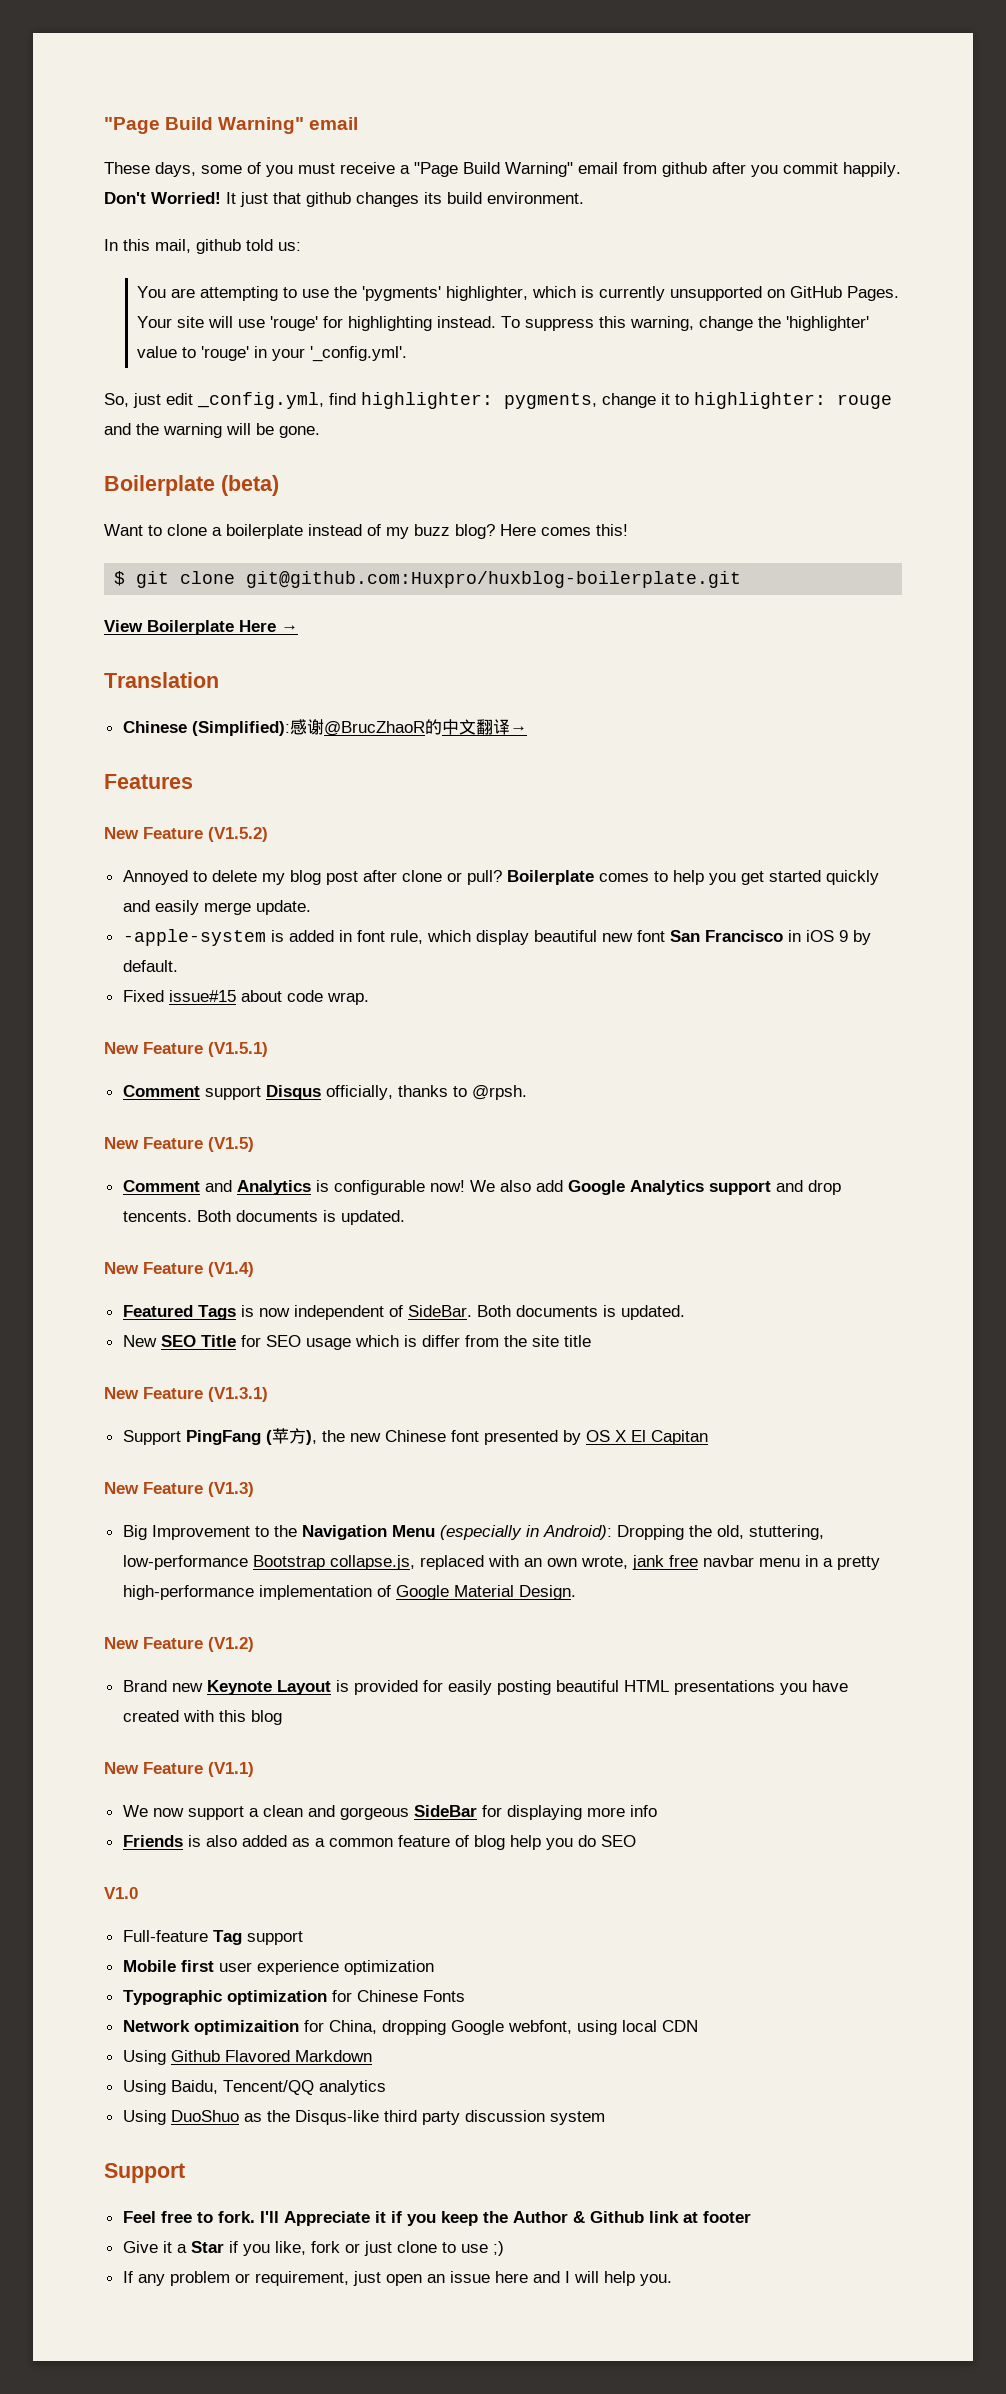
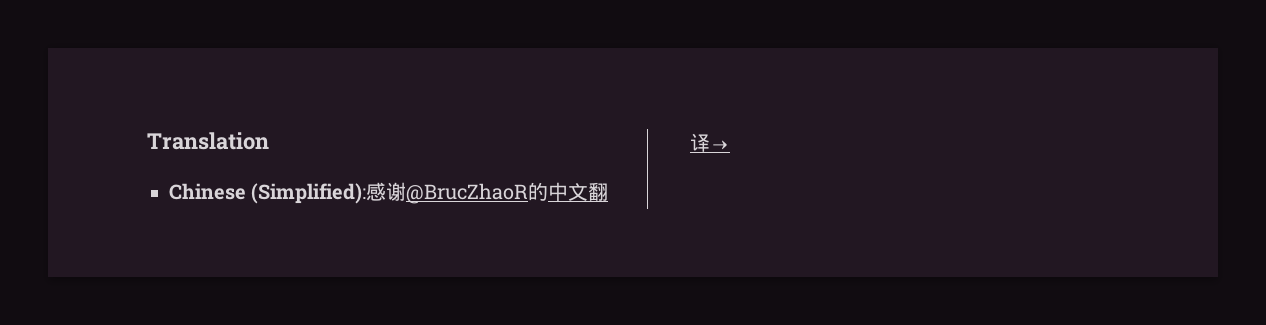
[104,117,359,134] [104,162,901,177] [104,192,584,207] [104,239,301,254] [137,286,900,301] [137,316,870,331] [137,346,408,362] [104,392,892,409] [104,423,320,438] [104,475,279,496] [104,524,628,539] [114,571,742,588] [104,620,298,635] "Page Build Warning" email // These days, some of you must receive a "Page Build Warning" email from github after you commit happily. Don't Worried! It just that github changes its build environment. // In this mail, github told us: // You are attempting to use the 'pygments' highlighter, which is currently unsupported on GitHub Pages. Your site will use 'rouge' for highlighting instead. To suppress this warning, change the 'highlighter' value to 'rouge' in your '_config.yml'. // So, just edit _config.yml, find highlighter: pygments, change it to highlighter: rouge and the warning will be gone. // Boilerplate (beta) // Want to clone a boilerplate instead of my buzz blog? Here comes this! // $ git clone git@github.com:Huxpro/huxblog-boilerplate.git // View Boilerplate Here → // -> (147, 141) none
[104,774,193,789] [104,827,268,842] [122,870,879,885] [122,900,311,915] [122,929,871,946] [122,960,178,972] [122,990,369,1005] [104,1042,268,1057] [122,1085,527,1100] [104,1137,254,1152] [122,1180,841,1195] [122,1210,405,1225] [104,1262,254,1277] [122,1305,685,1320] [122,1335,591,1350] [104,1387,268,1402] [122,1428,708,1445] [104,1482,254,1497] [122,1525,824,1540] [122,1555,880,1570] [122,1585,576,1600] [104,1637,254,1652] [122,1680,848,1695] [122,1710,282,1725] [104,1762,254,1777] [122,1805,657,1820] [122,1835,636,1850] [104,1887,138,1899] [122,1930,303,1945] [122,1960,434,1975] [122,1990,465,2005] [122,2020,698,2035] [122,2050,372,2065] [122,2080,386,2095] [122,2110,605,2125] [104,2163,185,2183] [122,2211,751,2226] [122,2241,504,2256] [122,2271,672,2286] // Features // New Feature (V1.5.2) // Annoyed to delete my blog post after clone or pull? Boilerplate comes to help you get started quickly and easily merge update. // -apple-system is added in font rule, which display beautiful new font San Francisco in iOS 9 by default. // Fixed issue#15 about code wrap. // New Feature (V1.5.1) // Comment support Disqus officially, thanks to @rpsh. // New Feature (V1.5) // Comment and Analytics is configurable now! We also add Google Analytics support and drop tencents. Both documents is updated. // New Feature (V1.4) // Featured Tags is now independent of SideBar. Both documents is updated. // New SEO Title for SEO usage which is differ from the site title // New Feature (V1.3.1) // Support PingFang (苹方), the new Chinese font presented by OS X El Capitan // New Feature (V1.3) // Big Improvement to the Navigation Menu (especially in Android): Dropping the old, stuttering, low-performance Bootstrap collapse.js, replaced with an own wrote, jank free navbar menu in a pretty high-performance implementation of Google Material Design. // New Feature (V1.2) // Brand new Keynote Layout is provided for easily posting beautiful HTML presentations you have created with this blog // New Feature (V1.1) // We now support a clean and gorgeous SideBar for displaying more info // Friends is also added as a common feature of blog help you do SEO // V1.0 // Full-feature Tag support // Mobile first user experience optimization // Typographic optimization for Chinese Fonts // Network optimizaition for China, dropping Google webfont, using local CDN // Using Github Flavored Markdown // Using Baidu, Tencent/QQ analytics // Using DuoShuo as the Disqus-like third party discussion system // Support // Feel free to fork. I'll Appreciate it if you keep the Author & Github link at footer // Give it a Star if you like, fork or just clone to use ;) // If any problem or requirement, just open an issue here and I will help you. -> (730, 145) none

